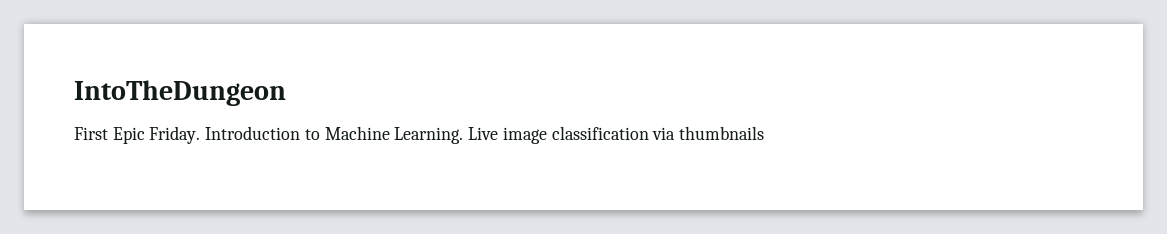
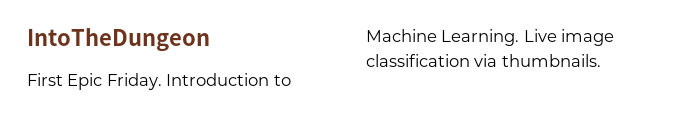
[678,126,764,140] thumbnails -> [501,54,601,67] thumbnails.

